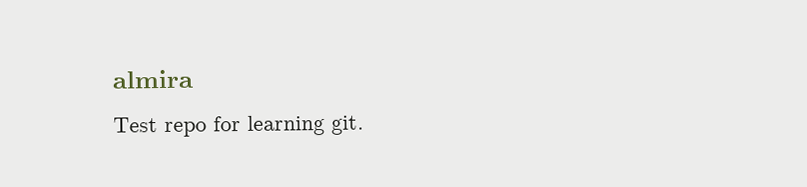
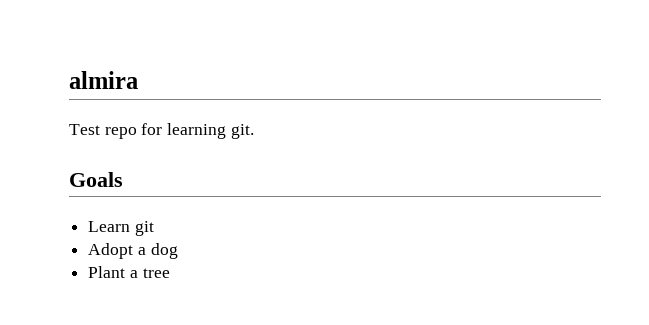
(364, 125) none -> [69,172,123,187] [88,221,154,236] [88,243,178,259] [88,266,170,278] // Goals // Learn git // Adopt a dog // Plant a tree

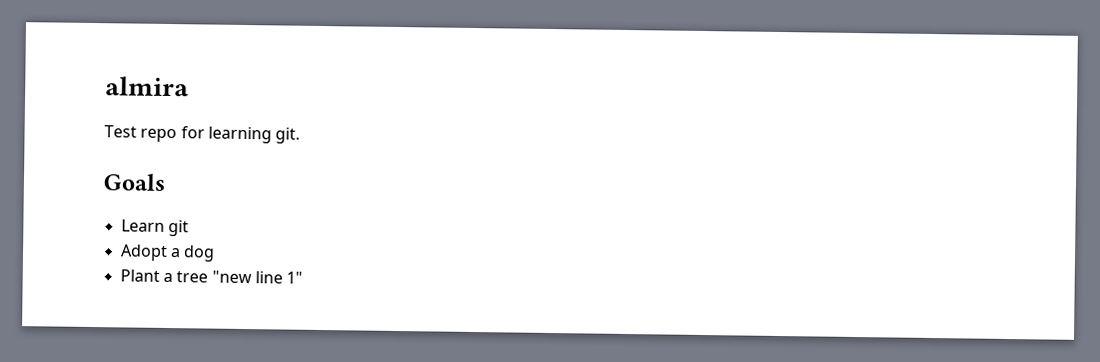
(170, 273) none -> [211,270,304,284] "new line 1"

